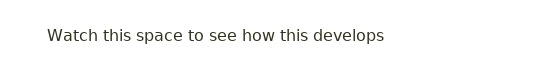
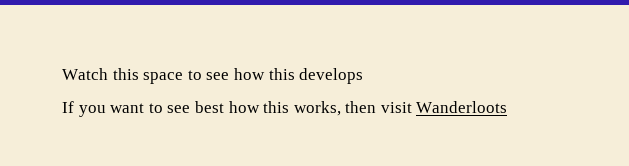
(384, 36) none -> [62,101,508,117] // If you want to see best how this works, then visit Wanderloots

